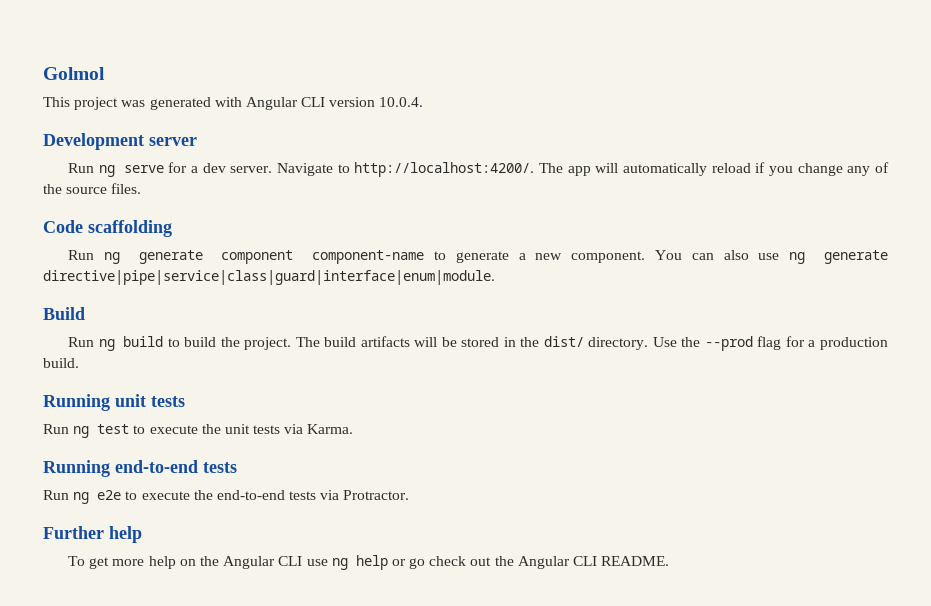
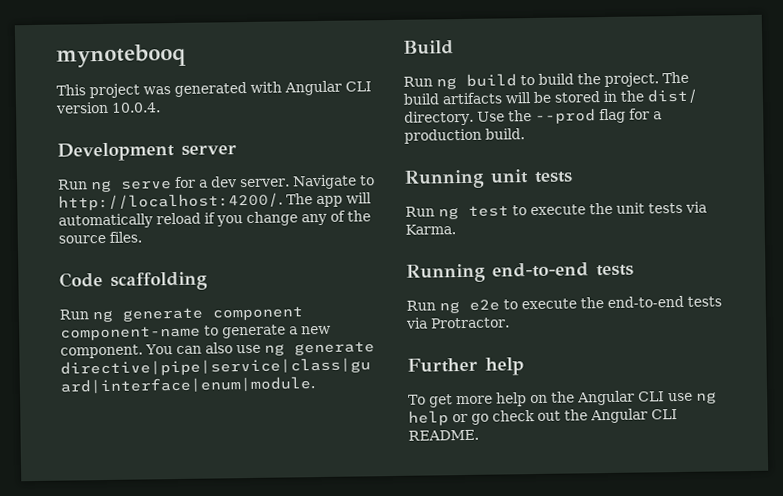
[43,67,105,80] Golmol -> [56,43,186,68] mynotebooq

